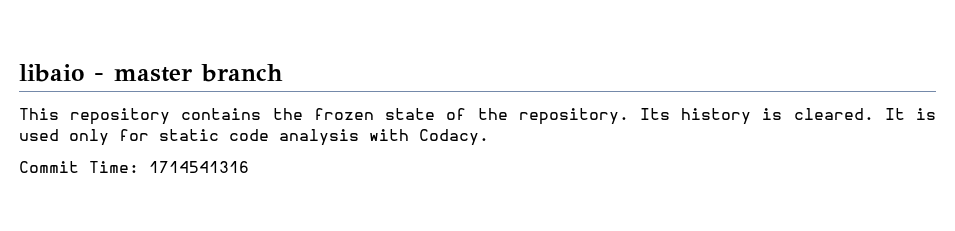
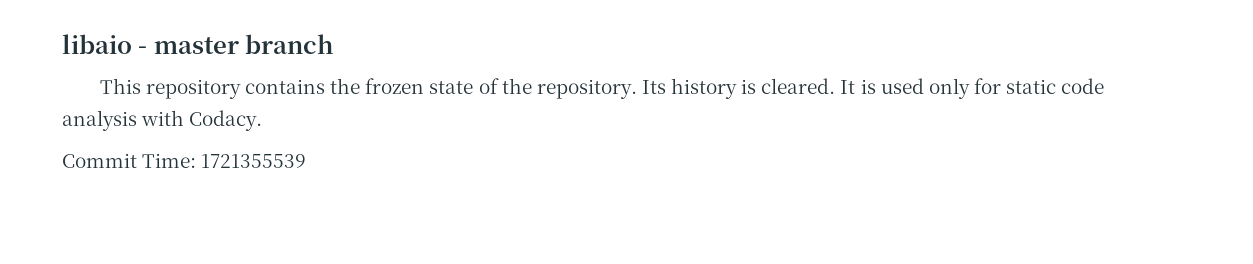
[149,161,249,173] 1714541316 -> [201,154,307,168] 1721355539

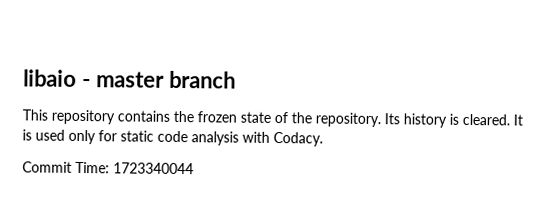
[201,154,307,168] 1721355539 -> [113,162,194,175] 1723340044

